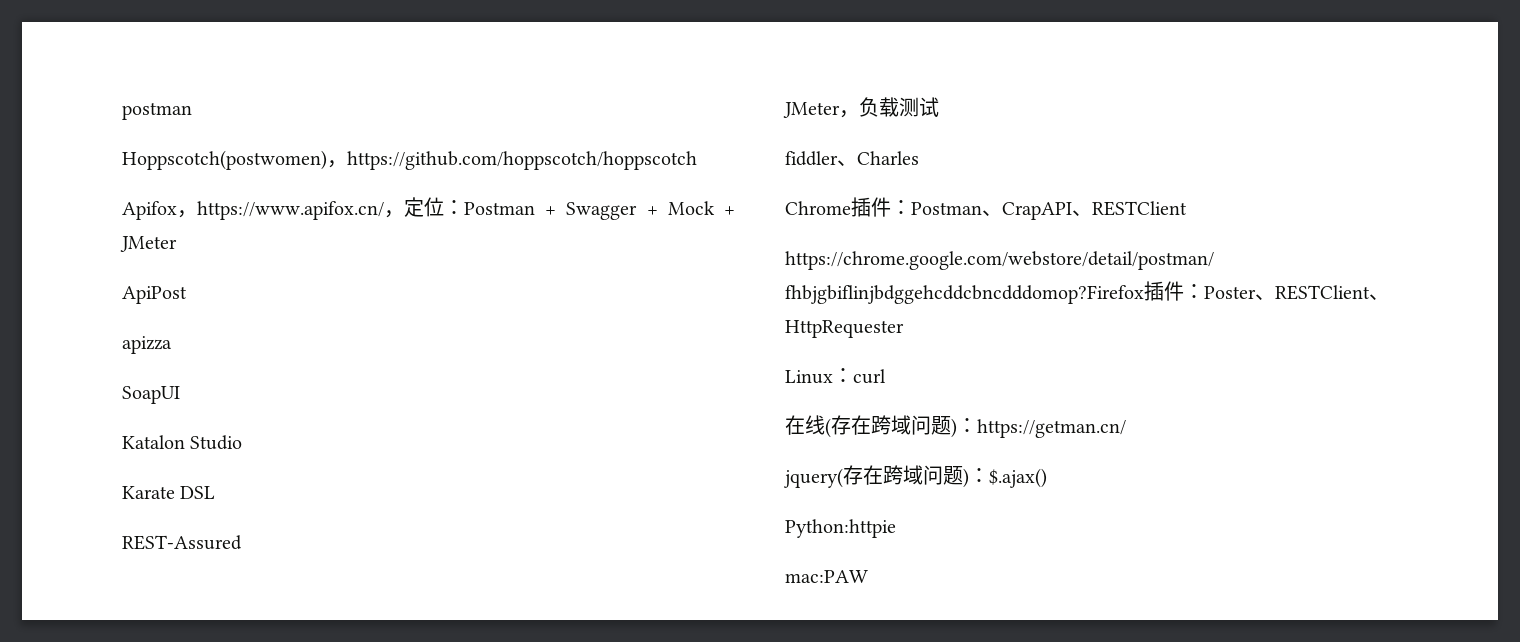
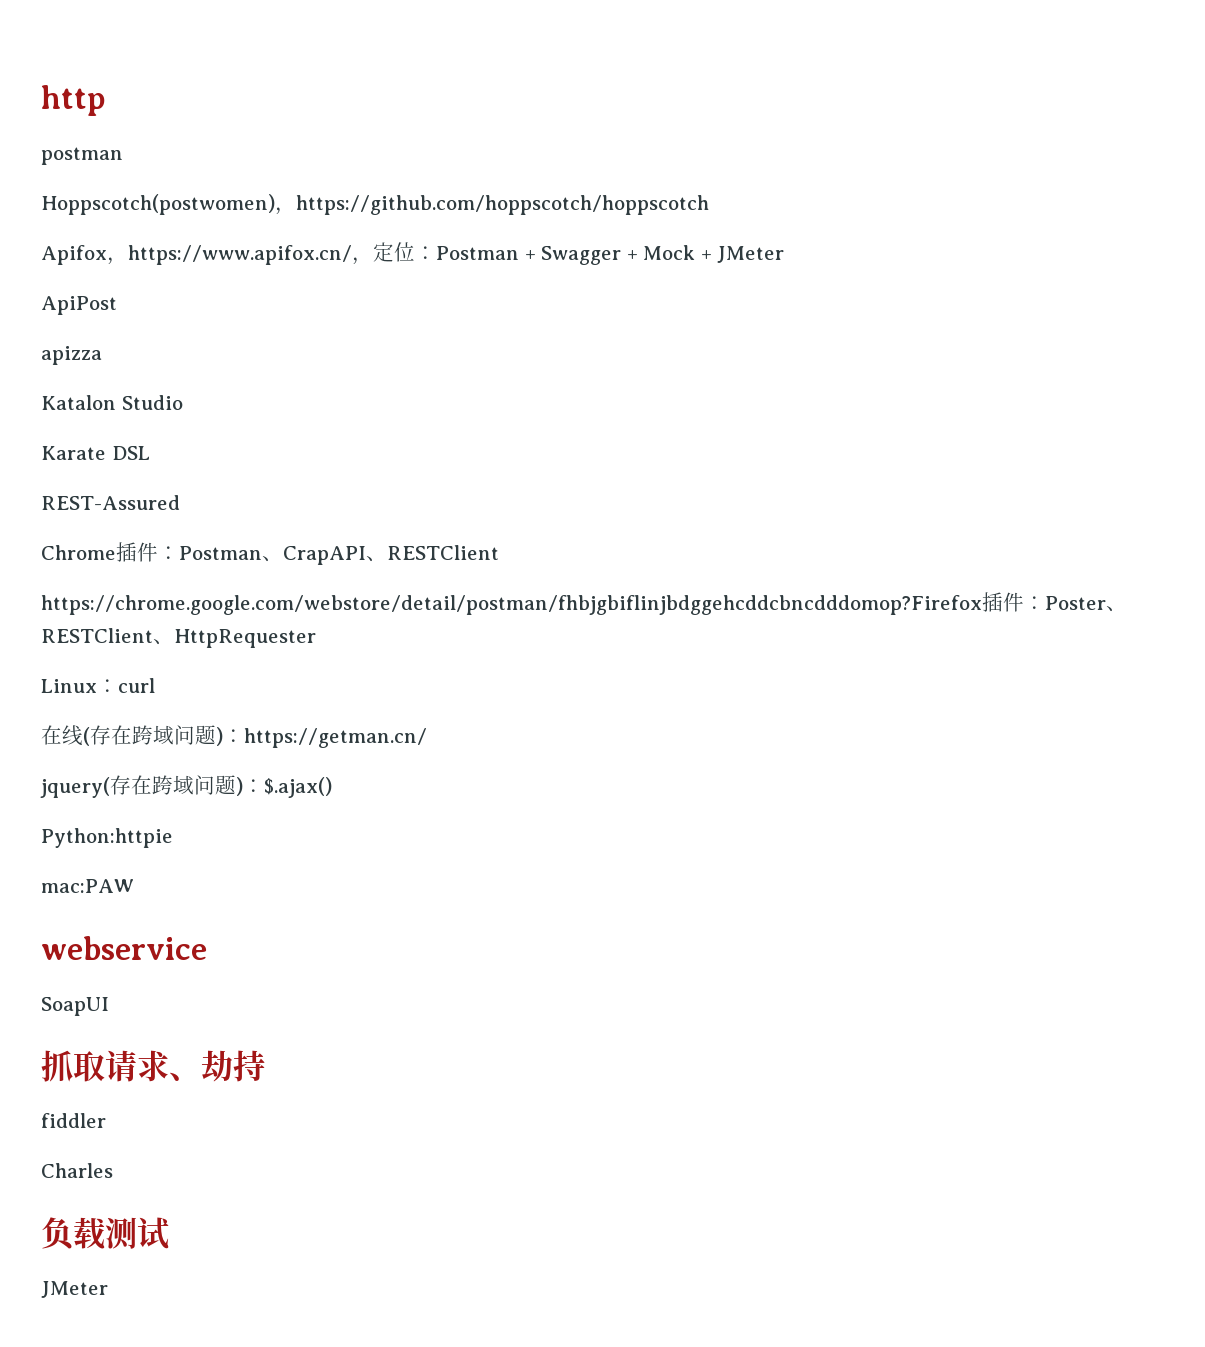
(122, 111) none -> [41,85,106,116] http //
[122,386,180,404] // SoapUI -> (102, 355) none
[783,97,939,118] [785,151,919,166] // JMeter，负载测试 // fiddler、Charles -> (180, 502) none
(868, 576) none -> [41,936,207,960] [41,997,109,1016] [41,1050,265,1082] [41,1113,106,1128] [41,1163,113,1178] [41,1217,169,1250] [41,1281,108,1298] // webservice // SoapUI // 抓取请求、劫持 // fiddler // Charles // 负载测试 // JMeter

